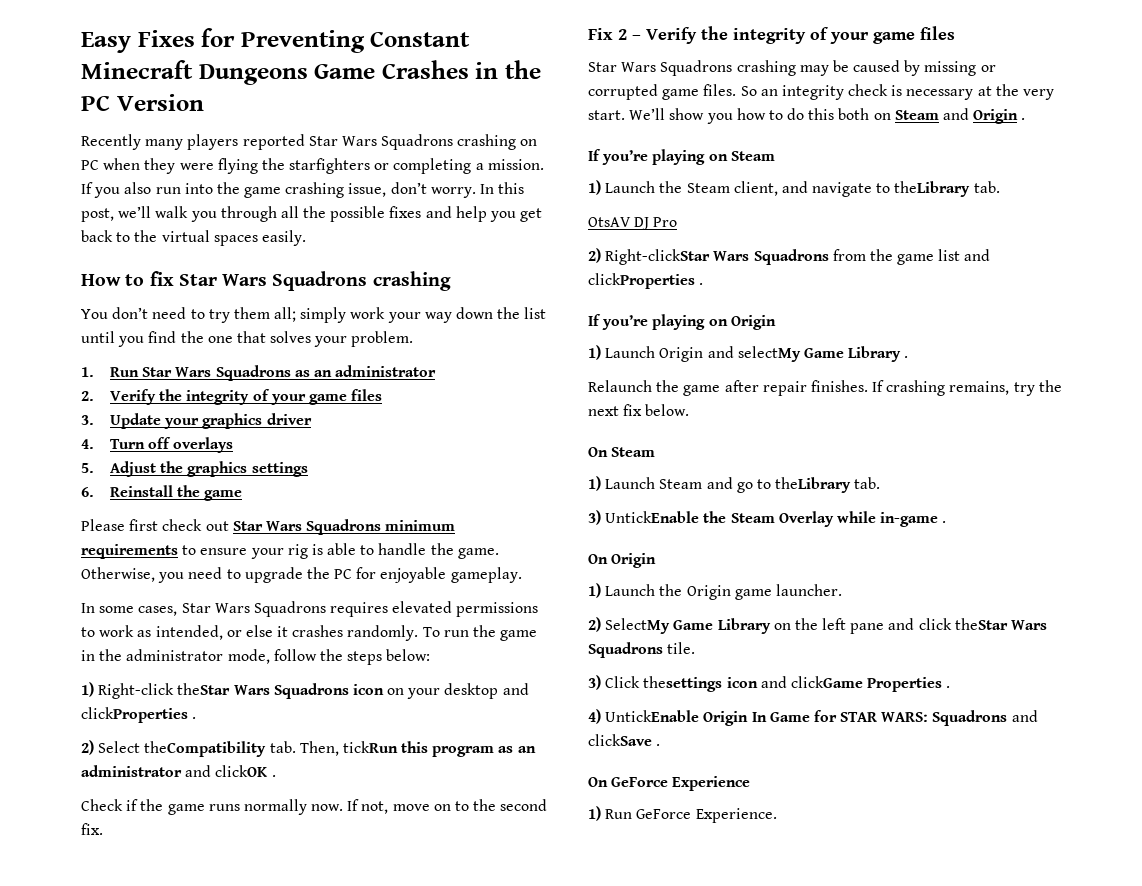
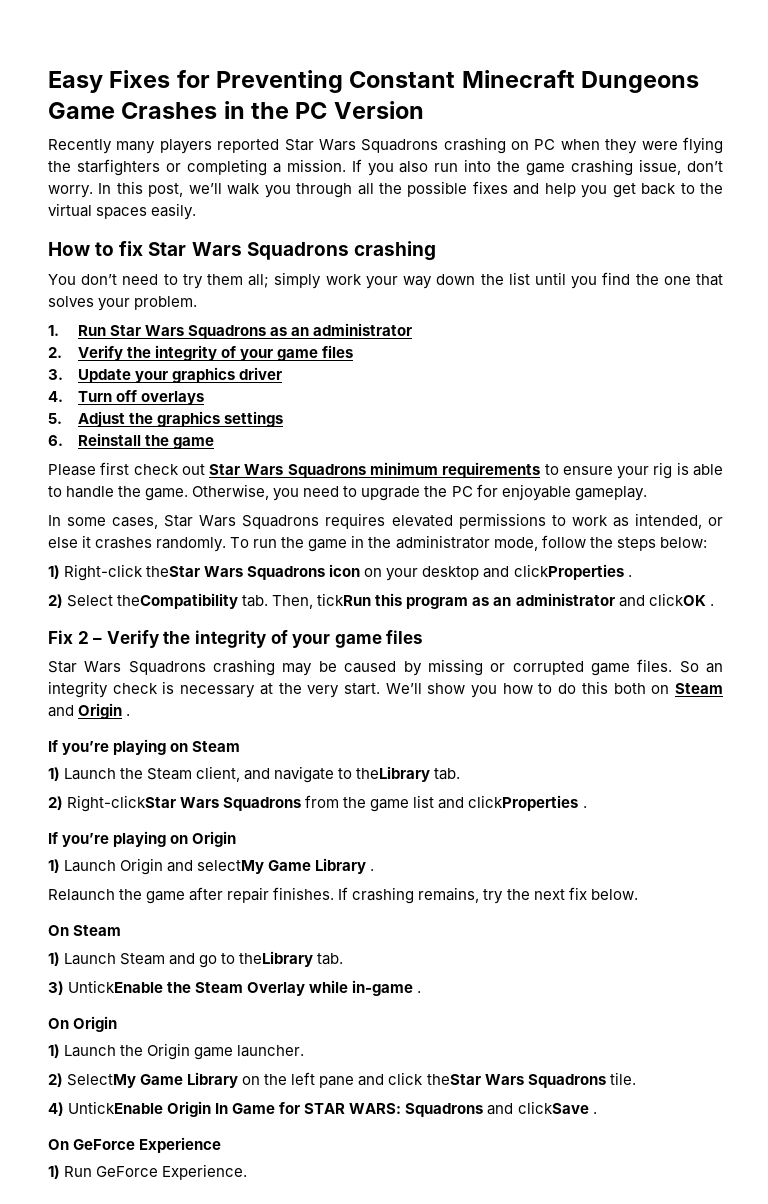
[81,799,548,815] [81,823,103,835] // Check if the game runs normally now. If not, move on to the second fix. -> (714, 605) none
[588,217,678,230] // OtsAV DJ Pro -> (461, 774) none
[588,675,951,692] // 3) Click thesettings icon and clickGame Properties . -> (636, 1078) none

